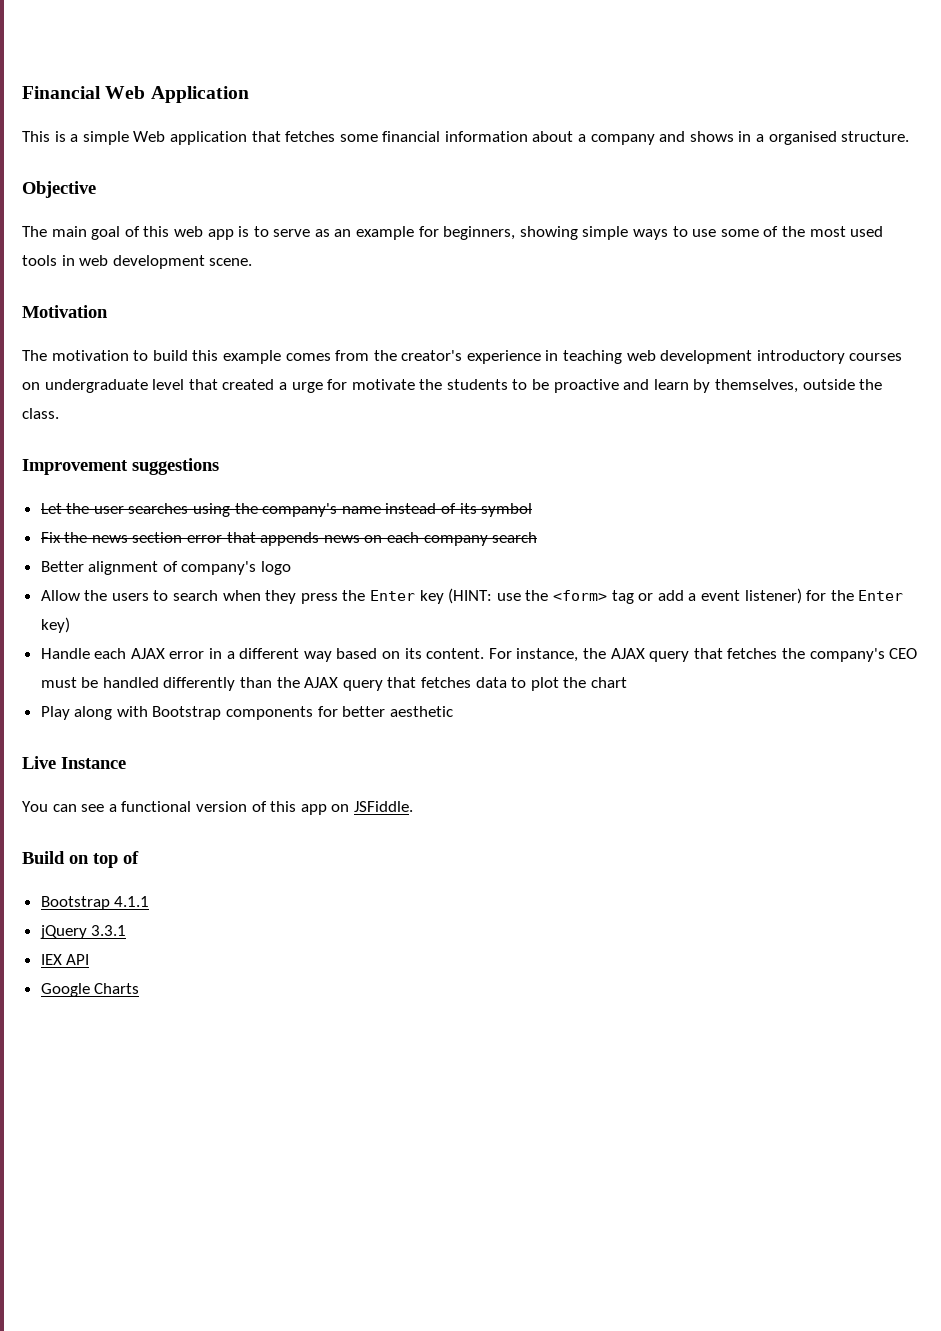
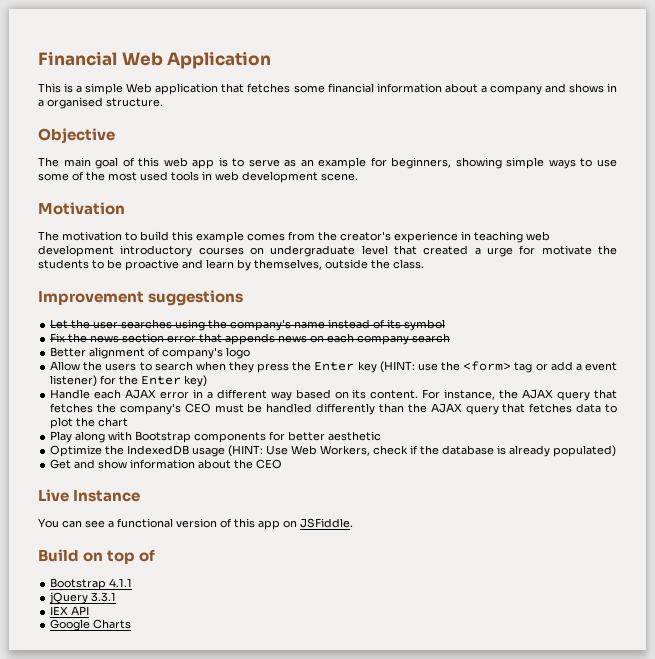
(453, 711) none -> [50,445,617,457] [50,459,283,469] // Optimize the IndexedDB usage (HINT: Use Web Workers, check if the database is already populated) // Get and show information about the CEO

